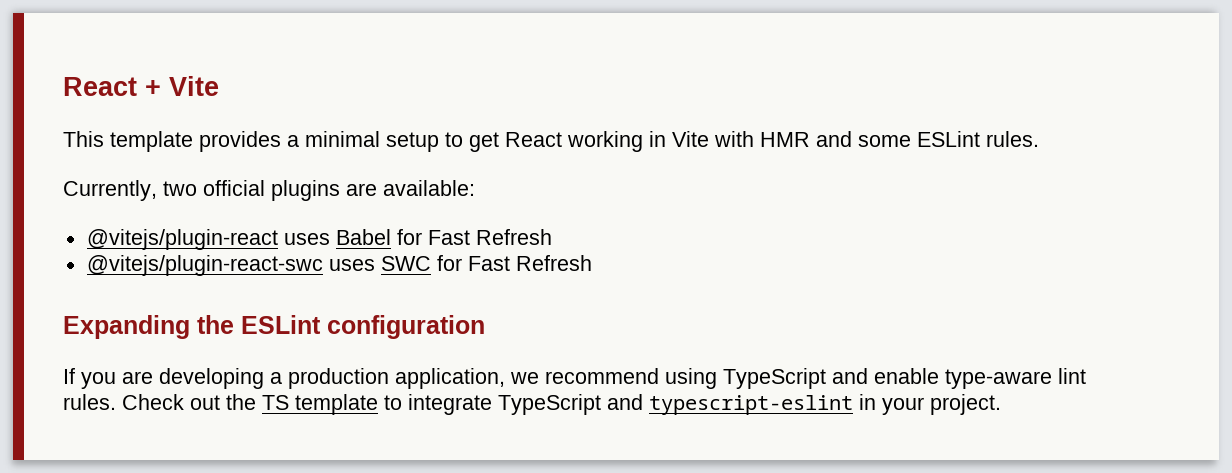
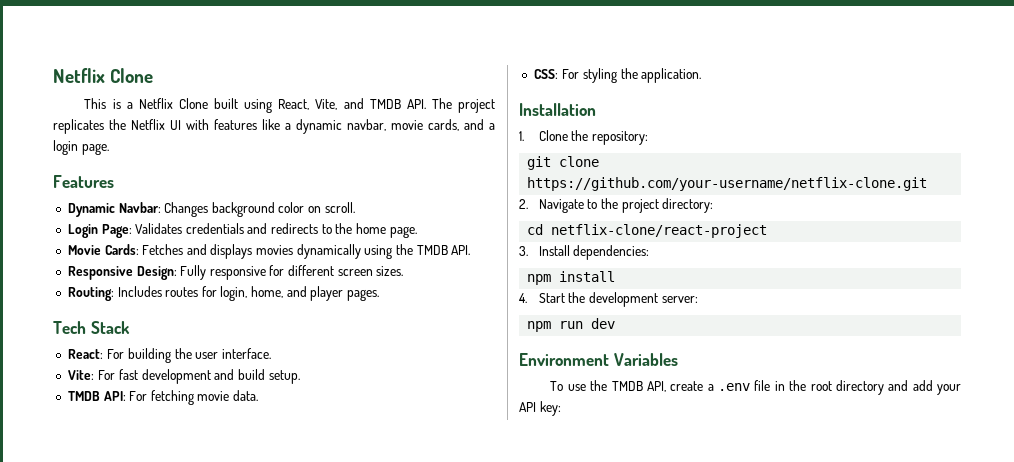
[63,76,219,96] [63,131,1039,152] [63,180,475,201] [86,229,552,250] [86,255,592,276] [63,315,485,339] [63,368,1086,389] [63,394,1001,415] React + Vite // This template provides a minimal setup to get React working in Vite with HMR and some ESLint rules. // Currently, two official plugins are available: // @vitejs/plugin-react uses Babel for Fast Refresh // @vitejs/plugin-react-swc uses SWC for Fast Refresh // Expanding the ESLint configuration // If you are developing a production application, we recommend using TypeScript and enable type-aware lint rules. Check out the TS template to integrate TypeScript and typescript-eslint in your project. -> [53,68,154,83] [84,98,496,113] [53,119,495,134] [53,140,109,155] [53,175,114,188] [67,202,355,217] [67,223,417,238] [67,244,471,259] [67,265,404,280] [67,286,380,301] [53,321,130,334] [67,348,272,363] [67,369,300,384] [67,390,259,405] [533,68,702,83] [519,103,596,116] [519,130,649,145] [527,156,600,170] [527,177,928,191] [519,198,714,213] [527,224,768,238] [519,245,650,260] [527,271,616,285] [519,292,698,307] [527,318,616,332] [519,353,678,366] [550,380,962,395] [519,401,561,416] Netflix Clone // This is a Netflix Clone built using React, Vite, and TMDB API. The project replicates the Netflix UI with features like a dynamic navbar, movie cards, and a login page. // Features // Dynamic Navbar: Changes background color on scroll. // Login Page: Validates credentials and redirects to the home page. // Movie Cards: Fetches and displays movies dynamically using the TMDB API. // Responsive Design: Fully responsive for different screen sizes. // Routing: Includes routes for login, home, and player pages. // Tech Stack // React: For building the user interface. // Vite: For fast development and build setup. // TMDB API: For fetching movie data. // CSS: For styling the application. // Installation // 1. Clone the repository: // git clone https://github.com/your-username/netflix-clone.git // 2. Navigate to the project directory: // cd netflix-clone/react-project // 3. Install dependencies: // npm install // 4. Start the development server: // npm run dev // Environment Variables // To use the TMDB API, create a .env file in the root directory and add your API key:

